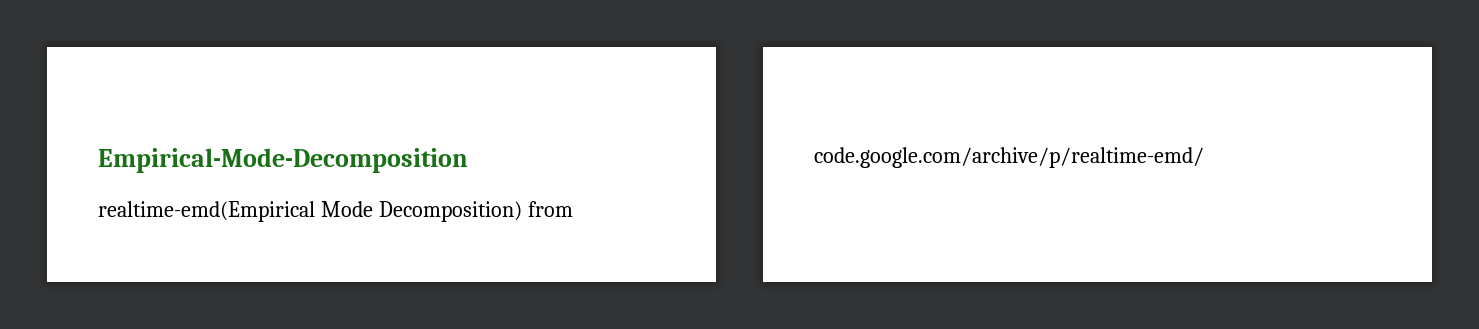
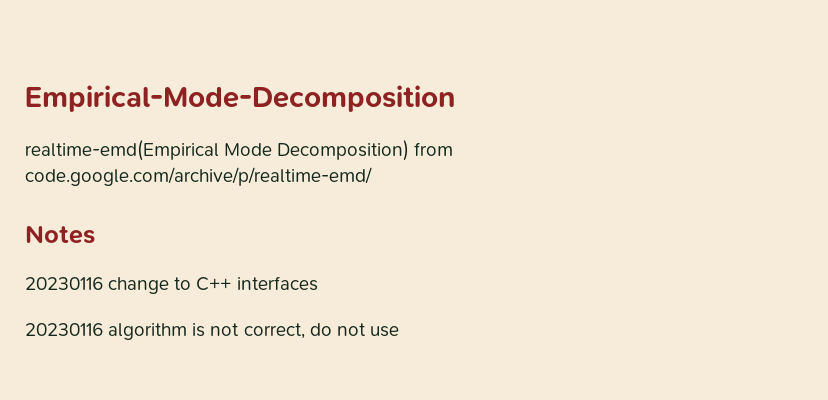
(1204, 157) none -> [25,225,95,244] [25,276,318,294] [25,323,399,340] // Notes // 20230116 change to C++ interfaces // 20230116 algorithm is not correct, do not use

